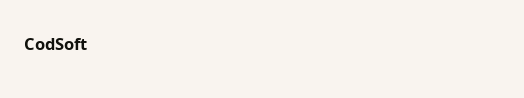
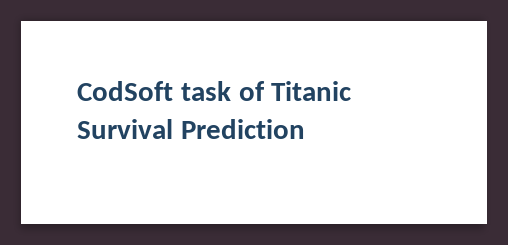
(87, 44) none -> [180,81,352,101] [77,119,305,139] task of Titanic Survival Prediction

